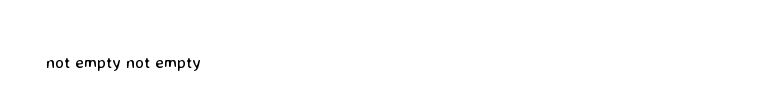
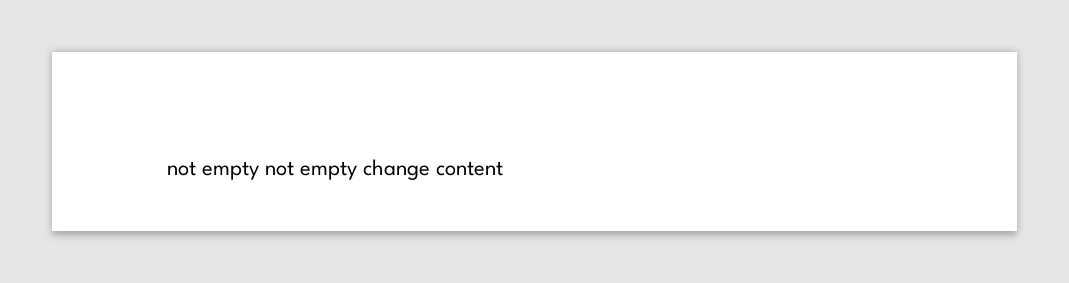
(201, 64) none -> [363,159,504,180] change content

